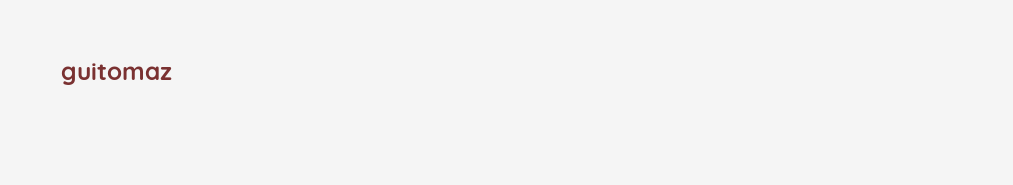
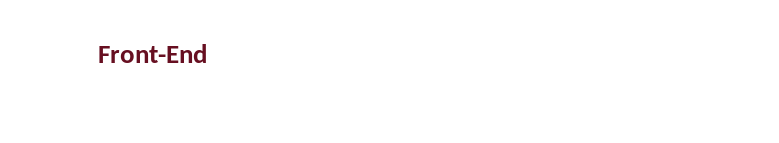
[61,63,172,85] guitomaz -> [98,44,207,63] Front-End

